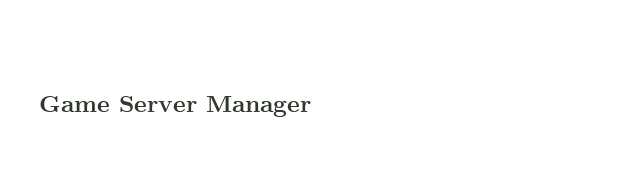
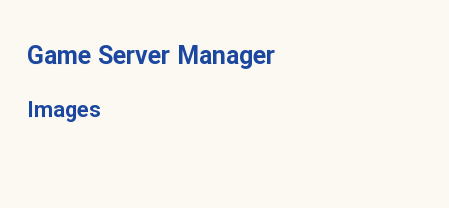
(311, 106) none -> [26,101,102,123] // Images

